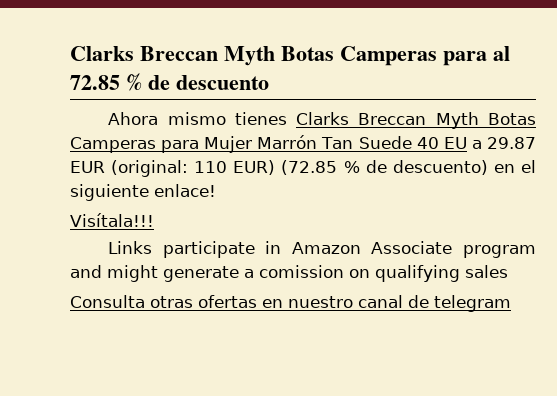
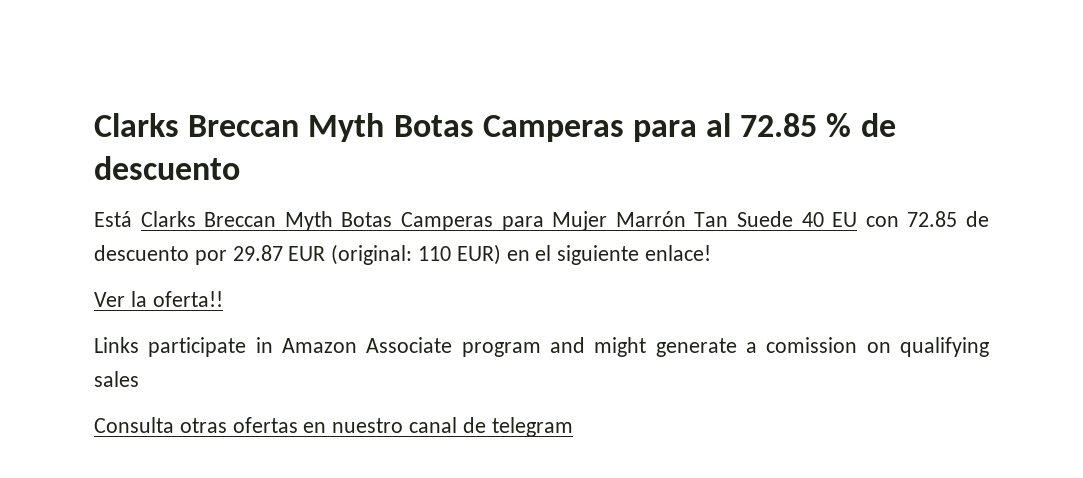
[108,112,287,125] Ahora mismo tienes -> [94,211,132,227] Está
[471,140,482,149] a -> [865,211,990,227] [94,245,227,265] con 72.85 de descuento por
[281,160,488,175] (72.85 % de descuento) -> (501, 254) none
[70,213,154,227] Visítala!!! -> [94,291,223,307] Ver la oferta!!

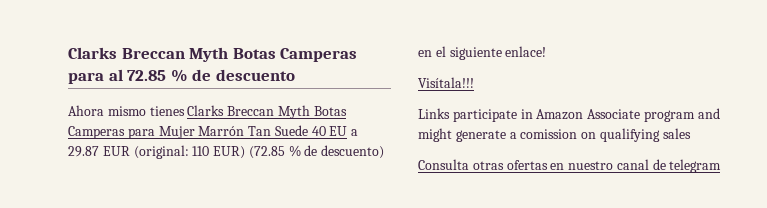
[94,211,132,227] Está -> [68,105,185,116] Ahora mismo tienes
[865,211,990,227] [94,245,227,265] con 72.85 de descuento por -> [351,129,359,136] a
(501, 254) none -> [248,145,385,159] (72.85 % de descuento)
[94,291,223,307] Ver la oferta!! -> [418,77,474,88] Visítala!!!

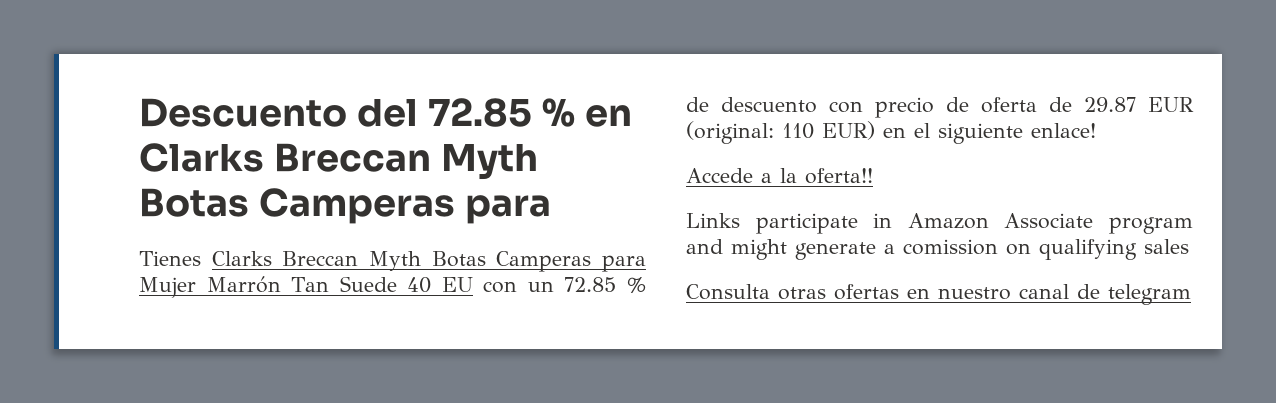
[68,47,358,62] [68,69,295,84] [68,105,185,116] Clarks Breccan Myth Botas Camperas para al 72.85 % de descuento // Ahora mismo tienes -> [139,98,632,127] [139,143,538,180] [139,188,551,224] [139,251,201,266] Descuento del 72.85 % en Clarks Breccan Myth Botas Camperas para // Tienes
[351,129,359,136] a -> [483,277,646,293] [686,97,1072,118] con un 72.85 % de descuento con precio de oferta de
[248,145,385,159] (72.85 % de descuento) -> (875, 130) none
[418,77,474,88] Visítala!!! -> [686,168,873,184] Accede a la oferta!!

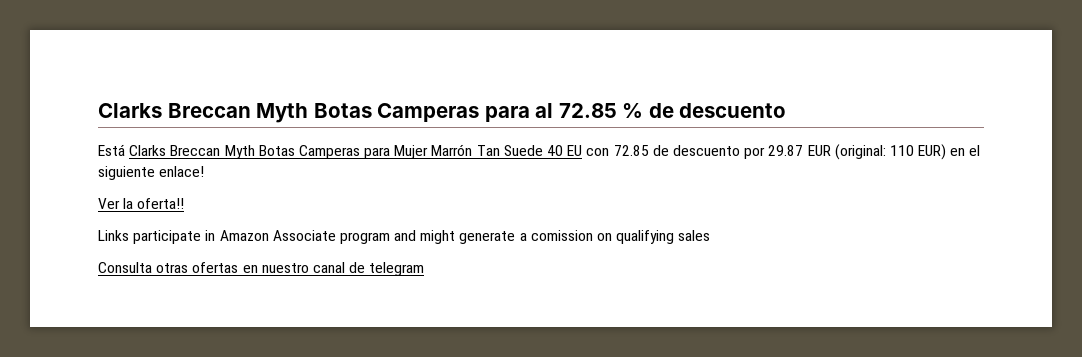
[139,98,632,127] [139,143,538,180] [139,188,551,224] [139,251,201,266] Descuento del 72.85 % en Clarks Breccan Myth Botas Camperas para // Tienes -> [98,103,787,123] [98,144,125,156] Clarks Breccan Myth Botas Camperas para al 72.85 % de descuento // Está
[527,277,646,293] [686,97,1072,118] un 72.85 % de descuento con precio de oferta de -> [613,145,766,159] 72.85 de descuento por
[686,168,772,183] Accede a -> [98,198,120,209] Ver

